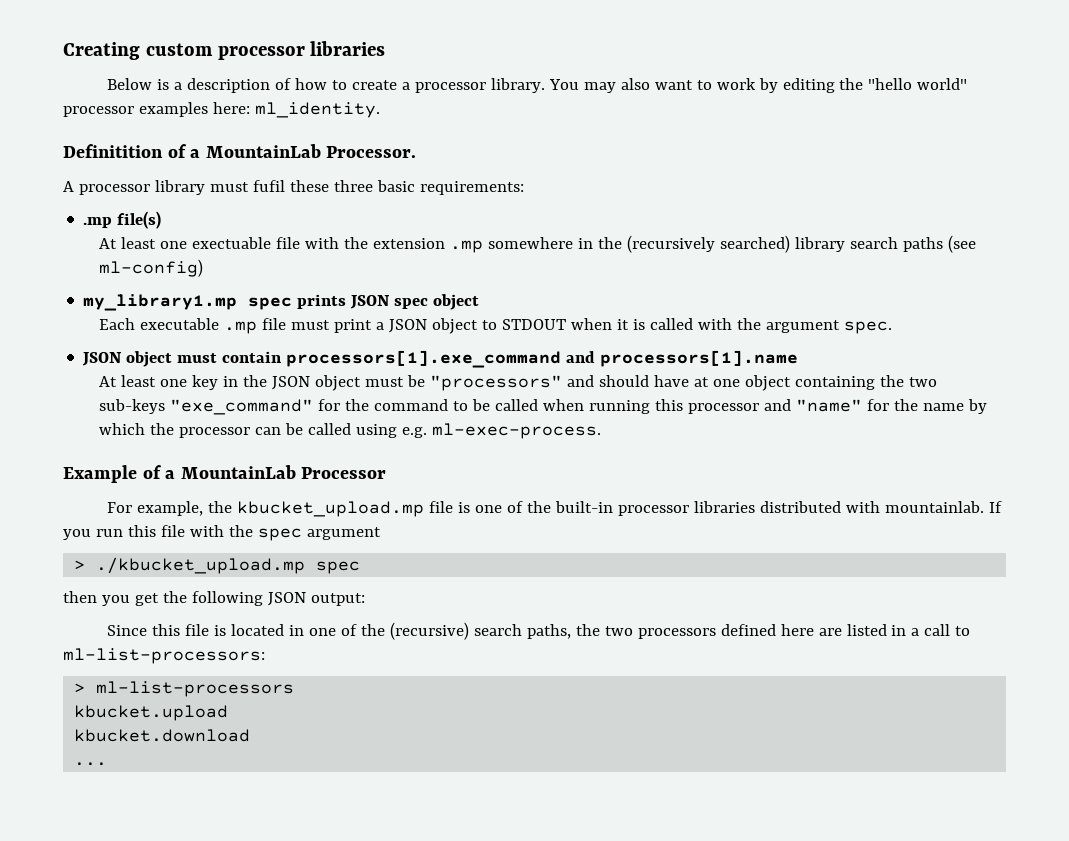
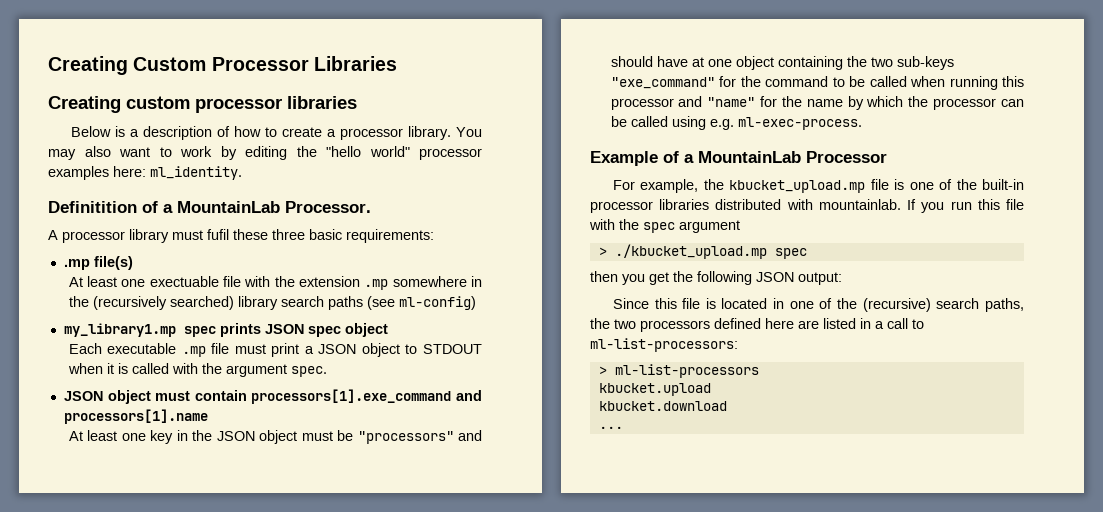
[63,42,140,60] Creating -> [48,56,397,75] [48,96,121,113] Creating Custom Processor Libraries // Creating

